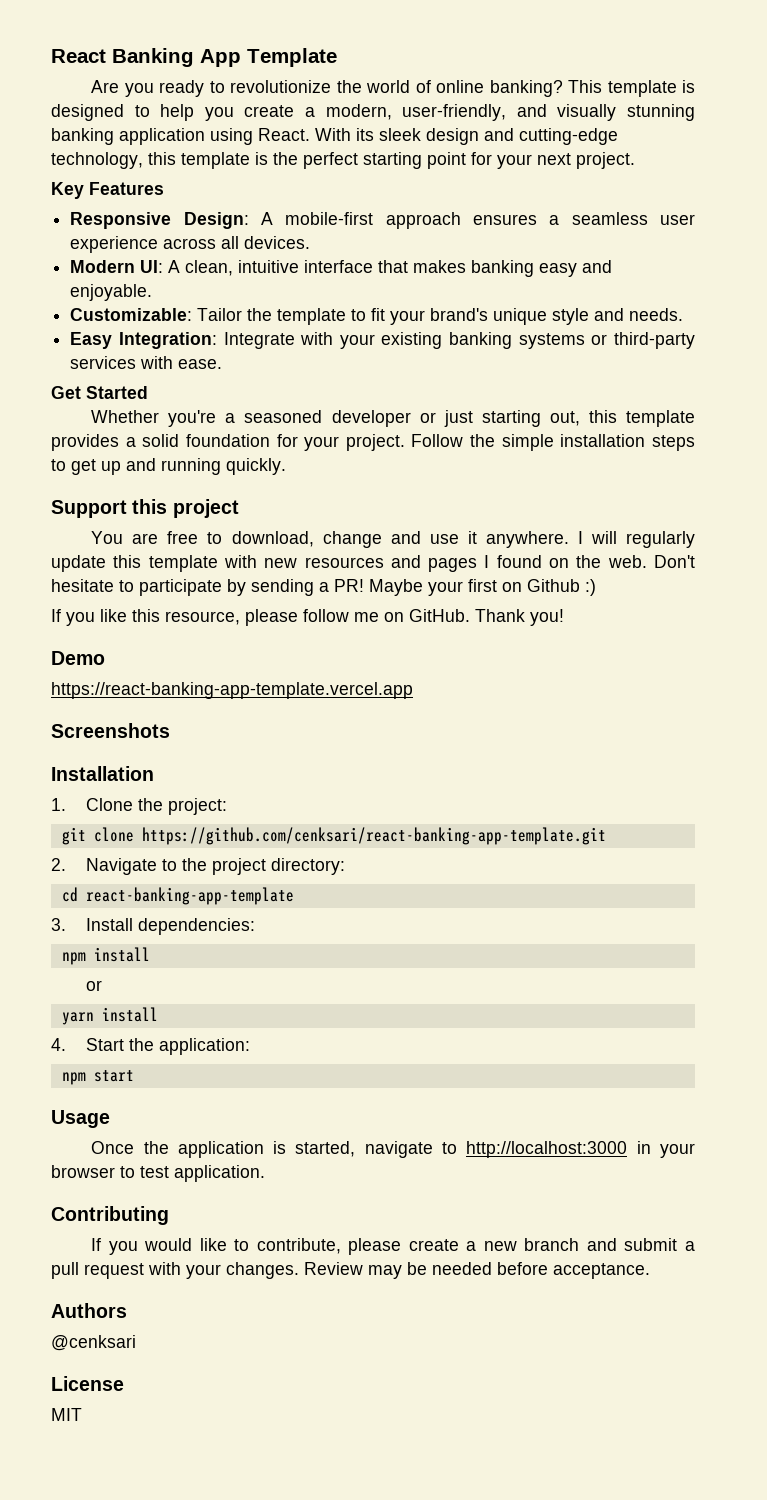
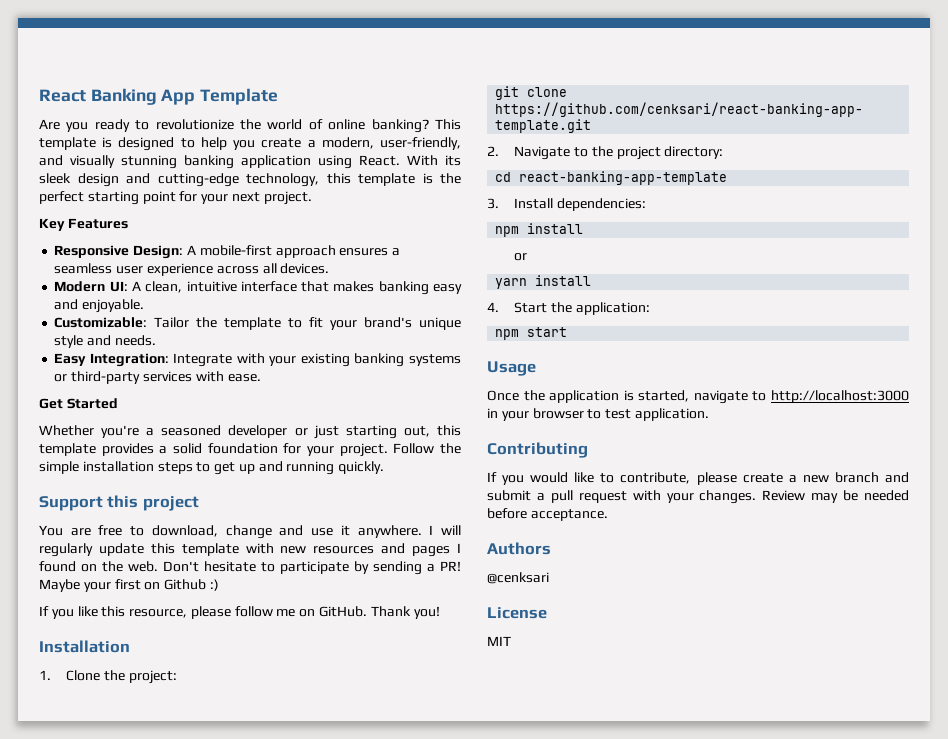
[51,651,105,665] [51,682,413,699] [51,723,170,738] // Demo // https://react-banking-app-template.vercel.app // Screenshots -> (440, 612) none

